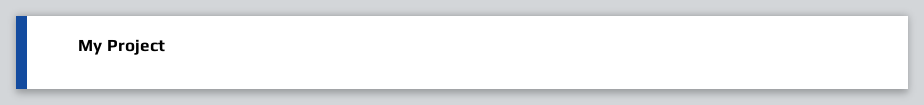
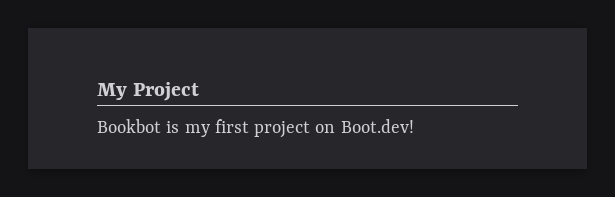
(165, 47) none -> [97,119,414,138] // Bookbot is my first project on Boot.dev!

